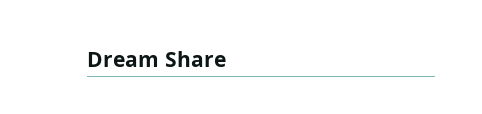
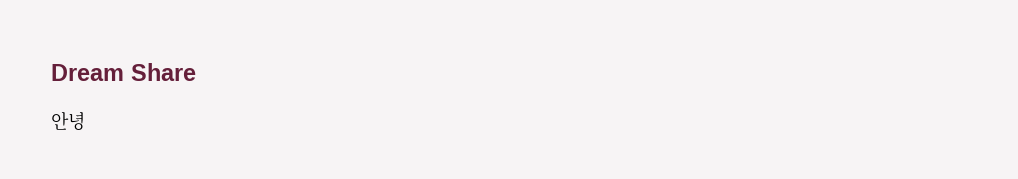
(226, 59) none -> [51,111,85,130] // 안녕

